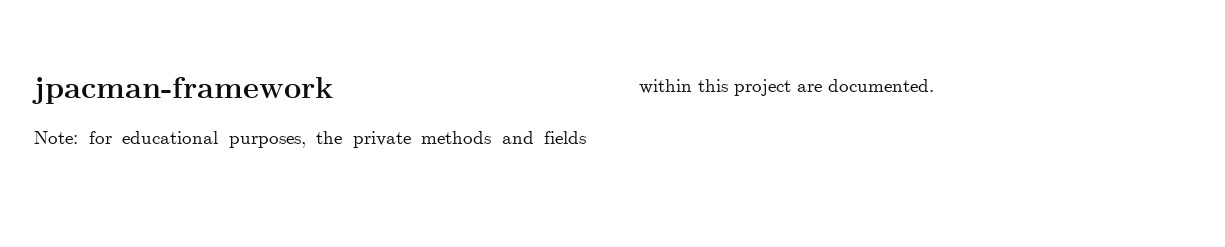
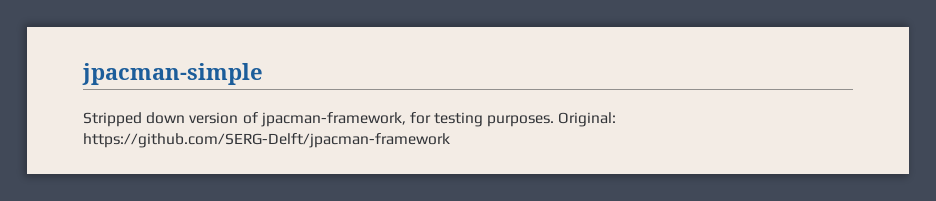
[32,77,333,104] [34,131,586,148] [639,79,934,96] jpacman-framework // Note: for educational purposes, the private methods and fields within this project are documented. -> [82,63,263,85] [83,112,617,127] [83,133,450,148] jpacman-simple // Stripped down version of jpacman-framework, for testing purposes. Original: https://github.com/SERG-Delft/jpacman-framework

